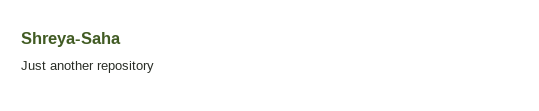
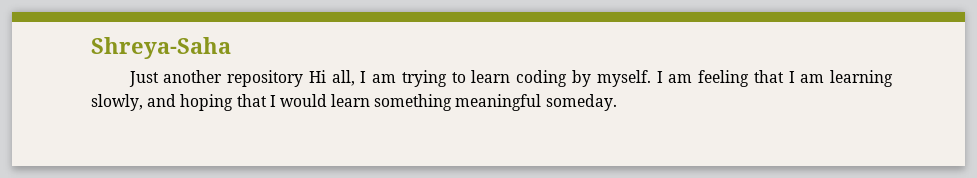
(154, 67) none -> [308,70,893,87] [91,94,617,111] Hi all, I am trying to learn coding by myself. I am feeling that I am learning slowly, and hoping that I would learn something meaningful someday.

